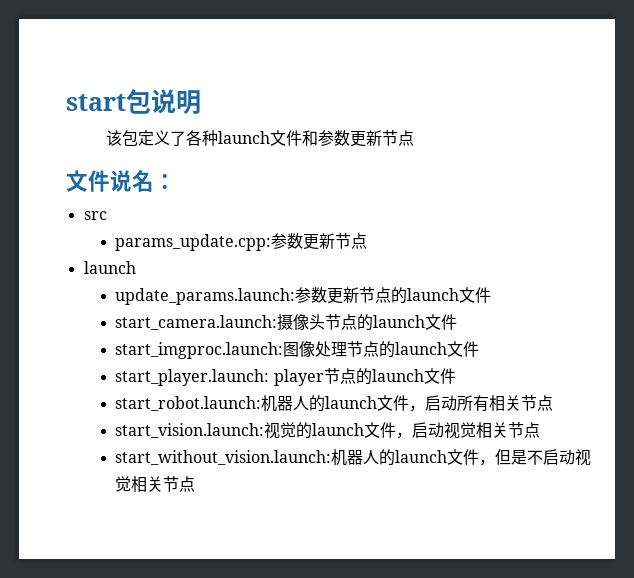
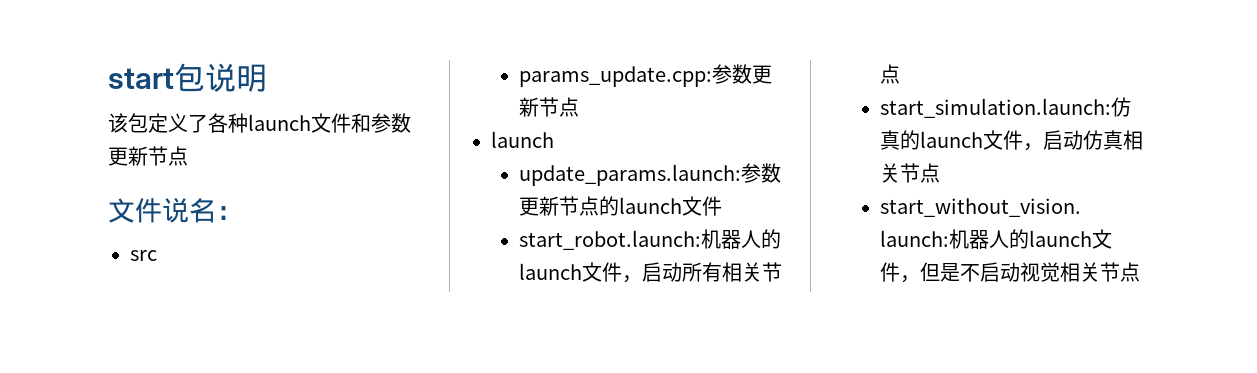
[115,314,458,331] [115,341,480,359] [115,368,456,386] // start_camera.launch:摄像头节点的launch文件 // start_imgproc.launch:图像处理节点的launch文件 // start_player.launch: player节点的launch文件 -> (723, 206) none
[115,422,477,439] start_vision.launch:视觉的launch文件，启动视觉 -> [880,97,1132,118] [880,130,1124,151] start_simulation.launch:仿真的launch文件，启动仿真

